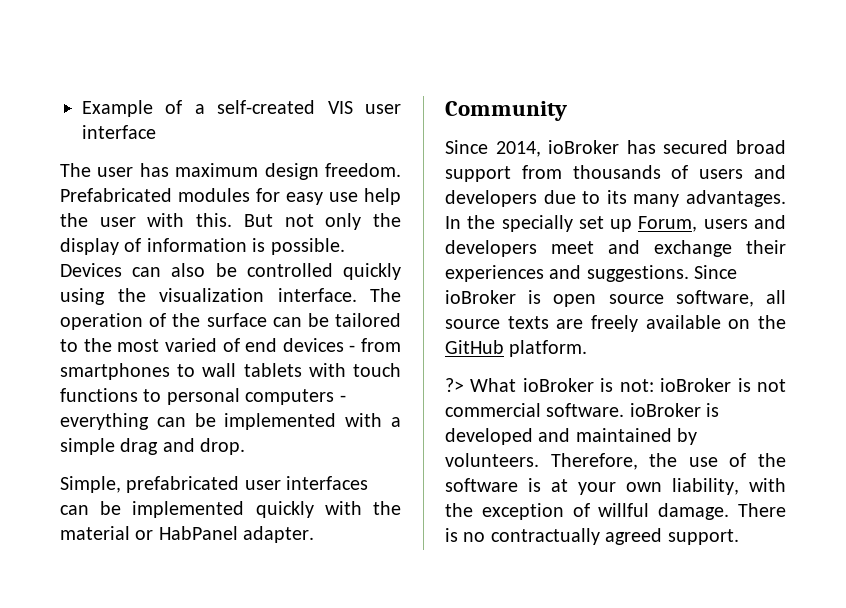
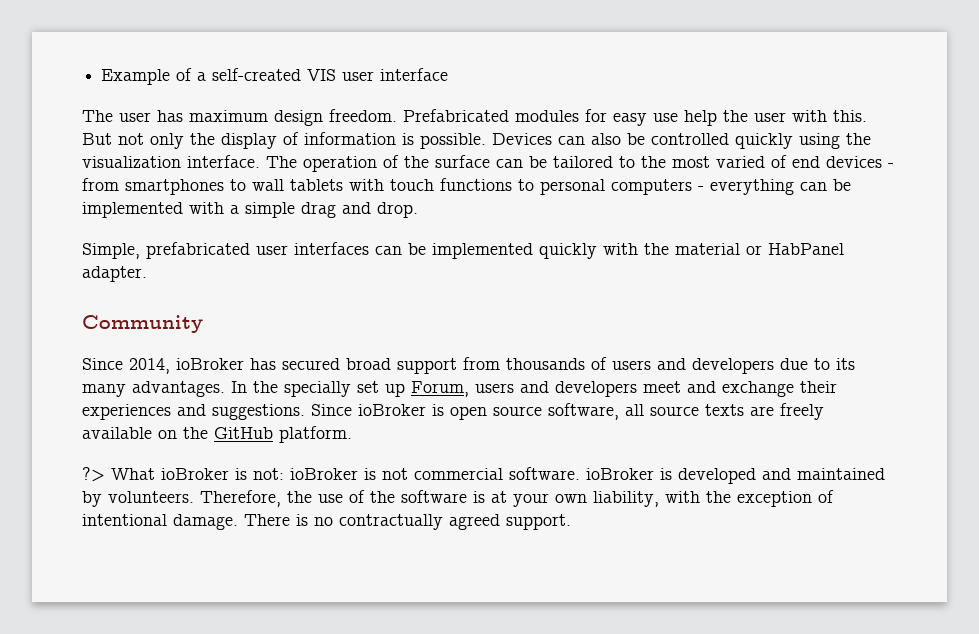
[598,503,650,517] willful -> [82,514,167,526] intentional

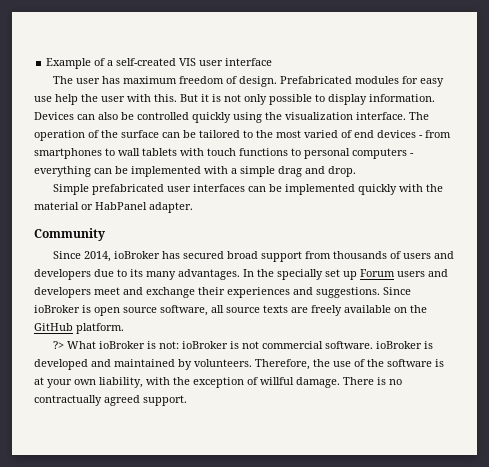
[274,109,397,126] design freedom. -> [179,76,278,87] freedom of design.
[118,132,486,149] not only the display of information is possible. -> [201,94,435,105] it is not only possible to display information.
[82,243,140,259] Simple, -> [53,184,90,195] Simple
[411,381,469,397] Forum, -> [360,269,395,277] Forum
[82,514,167,526] intentional -> [260,377,294,385] willful

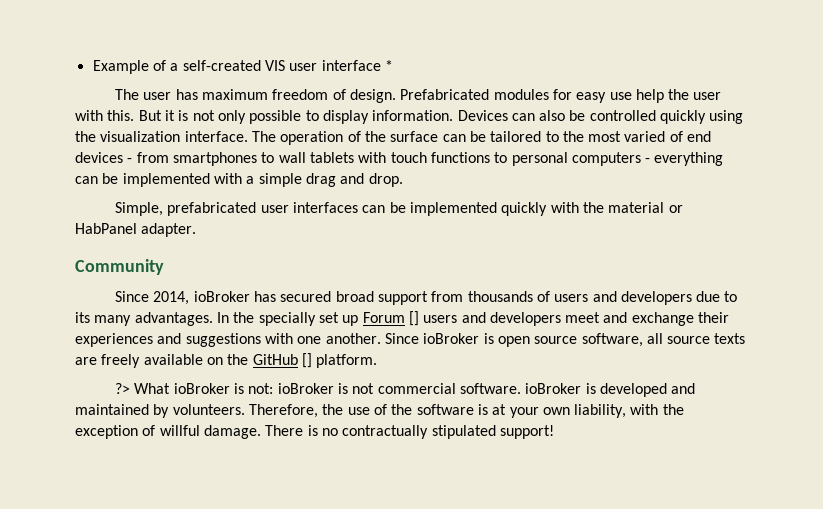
(273, 62) none -> [384,60,393,71] *
[53,184,90,195] Simple -> [115,202,164,216] Simple,
(395, 273) none -> [408,311,419,326] []
[316,287,380,298] suggestions. -> [185,333,381,347] suggestions with one another.
(73, 327) none -> [301,353,312,368] []
[104,395,187,406] agreed support. -> [431,425,554,439] stipulated support!

